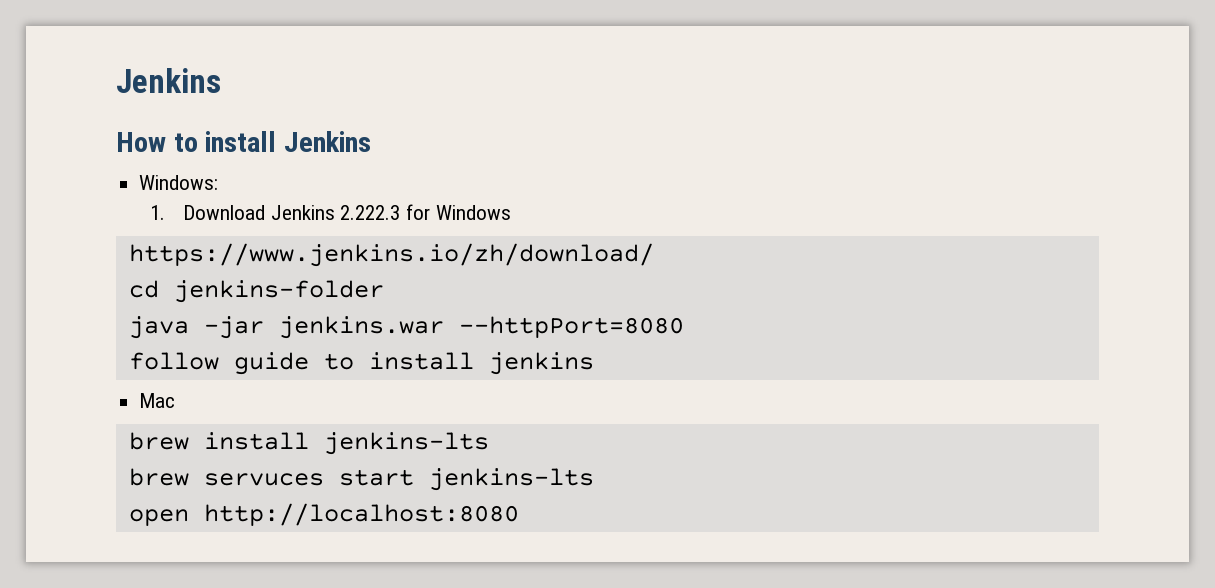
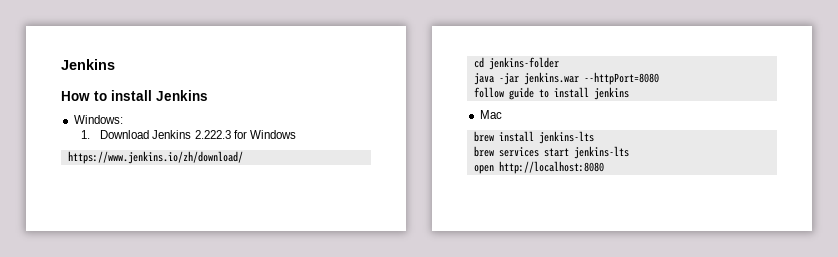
[203,473,324,486] servuces -> [498,147,539,157] services

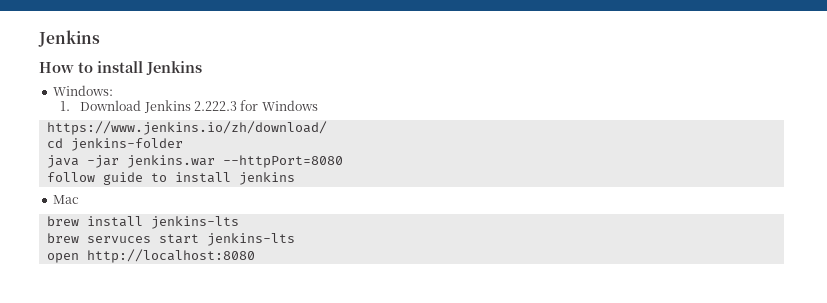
[498,147,539,157] services -> [86,236,151,243] servuces

